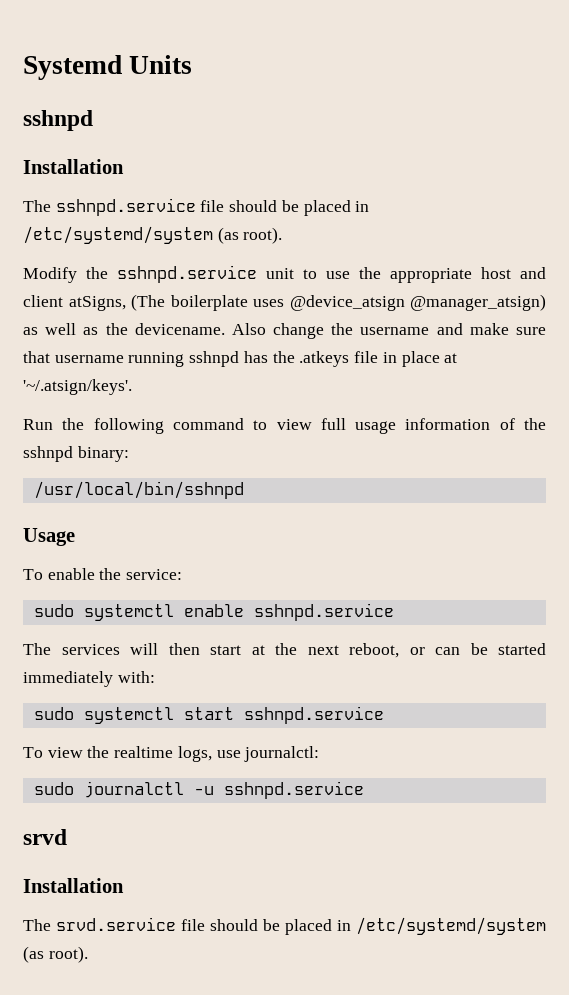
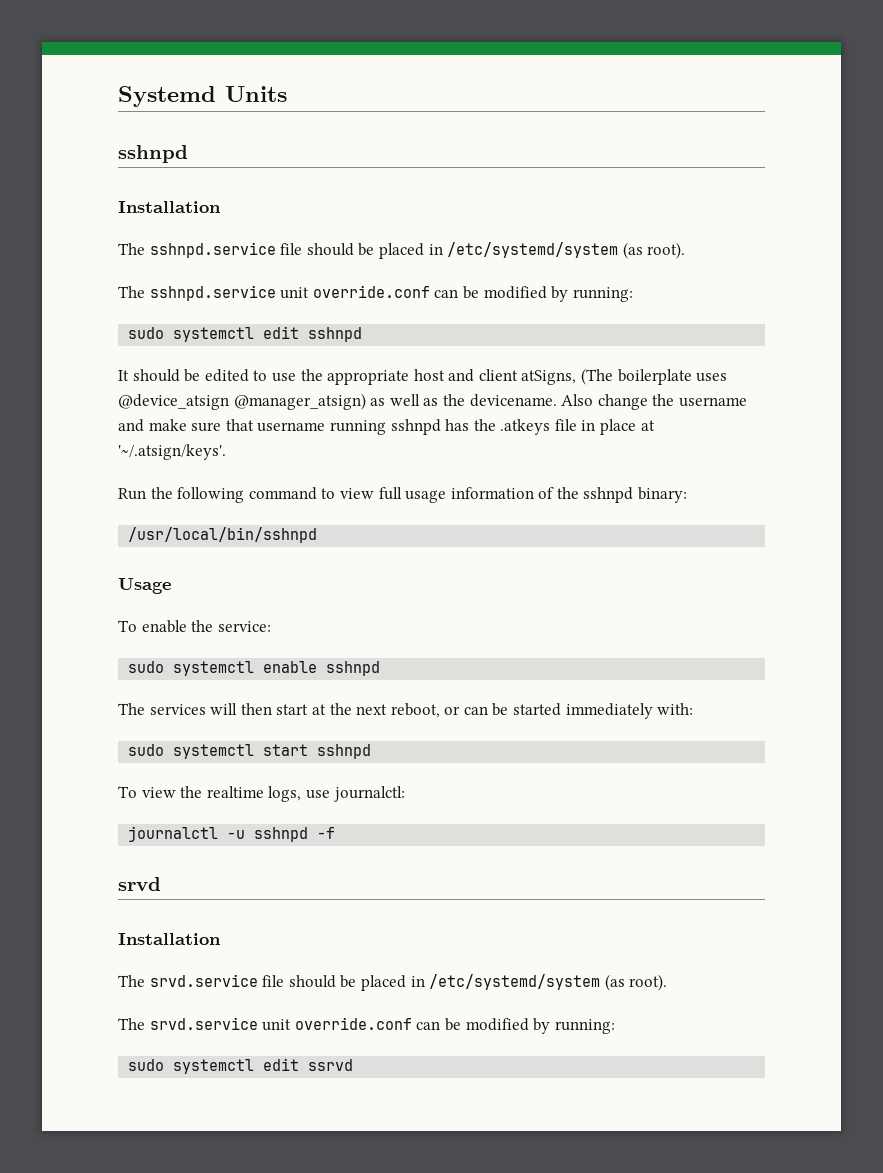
[23,265,294,283] Modify the sshnpd.service unit -> [118,285,633,302] [128,326,363,342] [118,369,249,382] The sshnpd.service unit override.conf can be modified by running: // sudo systemctl edit sshnpd // It should be edited
[253,603,394,621] sshnpd.service -> [326,661,381,676] sshnpd
[243,706,384,724] sshnpd.service -> [317,744,372,759] sshnpd
[33,782,74,795] sudo -> (405, 794) none
[223,781,364,799] sshnpd.service -> [254,827,336,842] sshnpd -f
(88, 954) none -> [118,1017,615,1034] [128,1058,354,1074] // The srvd.service unit override.conf can be modified by running: // sudo systemctl edit ssrvd

